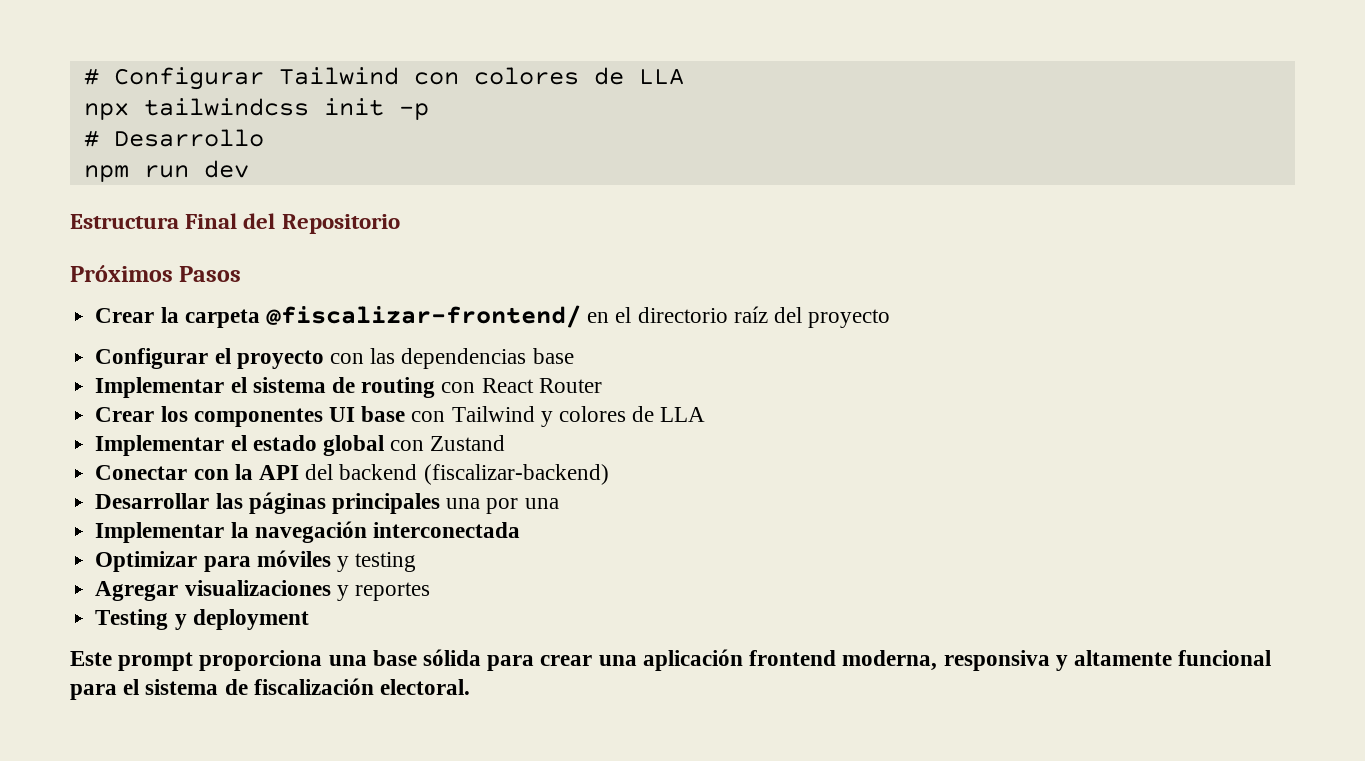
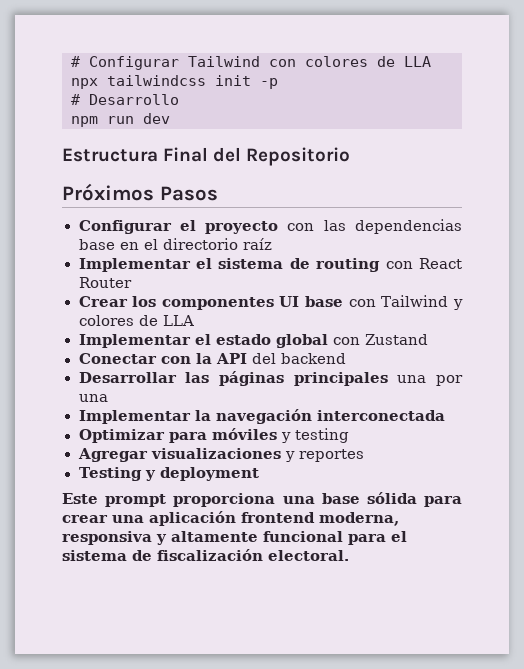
[95,305,891,328] // Crear la carpeta @fiscalizar-frontend/ en el directorio raíz del proyecto -> (218, 193) none
(574, 356) none -> [119,238,272,250] en el directorio raíz
[423,464,609,485] (fiscalizar-backend) -> (346, 358) none

